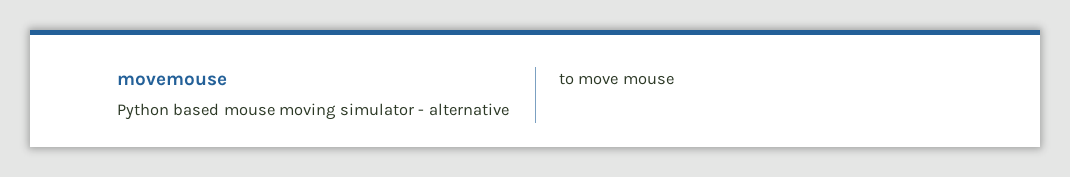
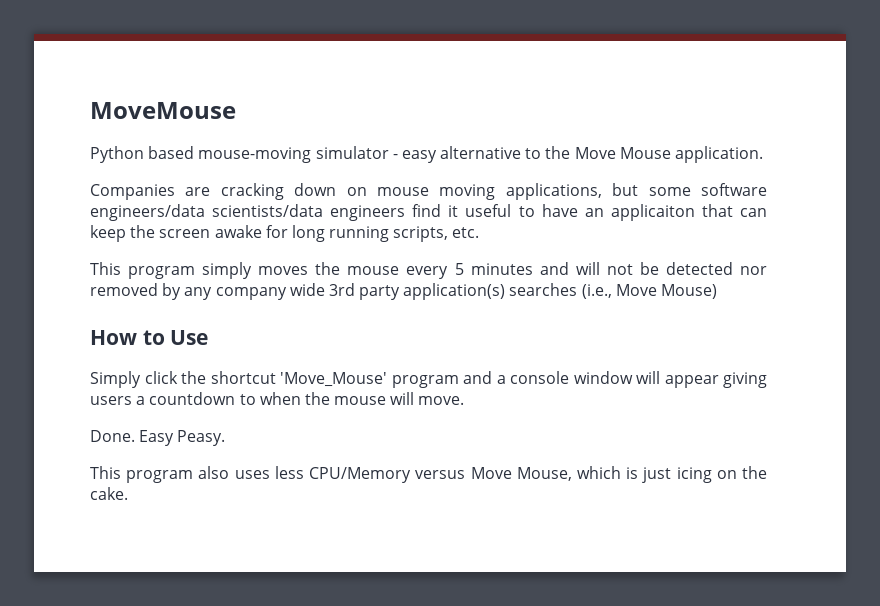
[117,75,227,86] movemouse -> [90,102,236,119] MoveMouse
[223,103,509,120] [559,73,674,85] mouse moving simulator - alternative to move mouse -> [198,146,764,163] [90,183,767,200] [90,204,768,221] [90,225,480,242] [90,262,767,279] [90,283,718,300] [90,330,209,345] [90,371,767,388] [90,392,465,405] [90,430,226,446] [90,466,767,483] [90,487,128,500] mouse-moving simulator - easy alternative to the Move Mouse application. // Companies are cracking down on mouse moving applications, but some software engineers/data scientists/data engineers find it useful to have an applicaiton that can keep the screen awake for long running scripts, etc. // This program simply moves the mouse every 5 minutes and will not be detected nor removed by any company wide 3rd party application(s) searches (i.e., Move Mouse) // How to Use // Simply click the shortcut 'Move_Mouse' program and a console window will appear giving users a countdown to when the mouse will move. // Done. Easy Peasy. // This program also uses less CPU/Memory versus Move Mouse, which is just icing on the cake.

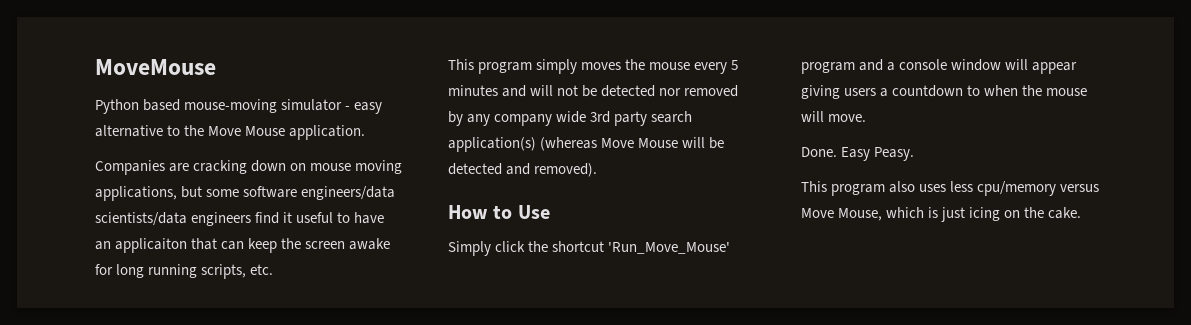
[403,283,718,300] application(s) searches (i.e., Move Mouse) -> [651,111,693,123] [448,137,725,152] [448,163,598,177] search application(s) (whereas Move Mouse will be detected and removed).
[280,372,387,387] 'Move_Mouse' -> [608,242,731,254] 'Run_Move_Mouse'
[309,467,412,483] CPU/Memory -> [977,181,1057,196] cpu/memory

